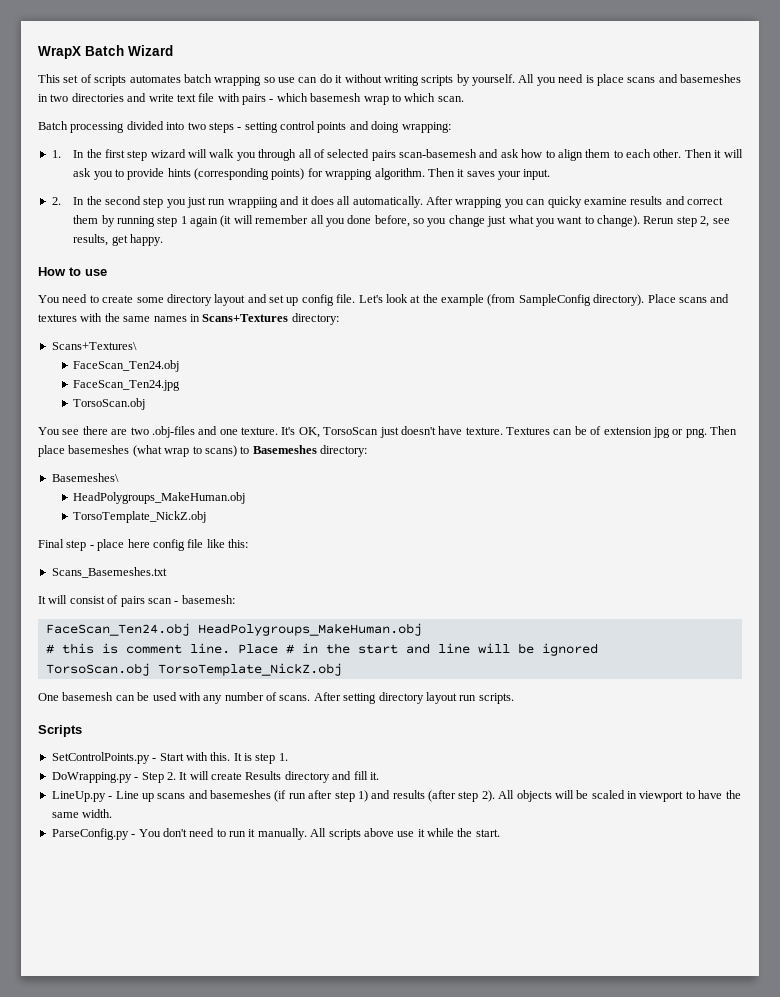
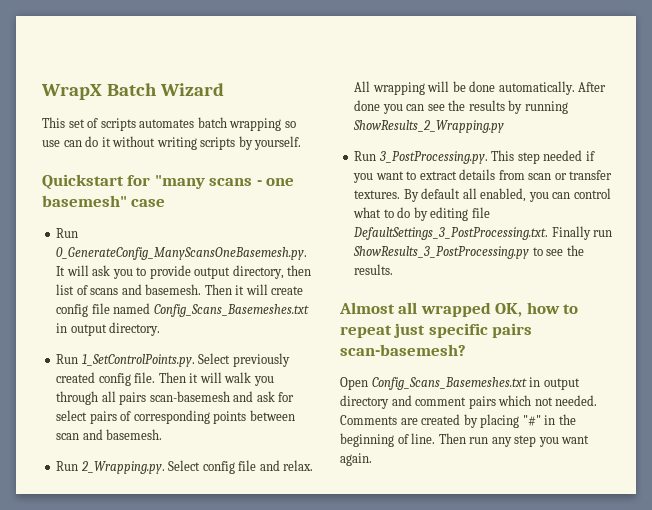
[518,74,741,86] [38,93,464,105] [38,121,451,133] [51,149,186,161] All you need is place scans and basemeshes in two directories and write text file with pairs - which basemesh wrap to which scan. // Batch processing divided into two steps - setting control points and doing wrapping: // 1. In the first step wizard -> [42,174,295,190] [42,195,166,207] [56,228,79,238] [56,247,308,260] [56,265,312,279] [56,284,304,295] [56,303,309,317] [56,322,161,336] [56,353,290,367] [56,372,199,386] // Quickstart for "many scans - one basemesh" case // Run 0_GenerateConfig_ManyScansOneBasemesh.py. It will ask you to provide output directory, then list of scans and basemesh. Then it will create config file named Config_Scans_Basemeshes.txt in output directory. // Run 1_SetControlPoints.py. Select previously created config file. Then it
[313,149,370,158] of selected -> (116, 396) none
[521,149,743,161] [73,168,551,180] [51,196,351,208] how to align them to each other. Then it will ask you to provide hints (corresponding points) for wrapping algorithm. Then it saves your input. // 2. In the second step you just run wrappiing and it does all -> [278,392,295,402] [56,410,295,424] [56,429,163,440] [56,460,314,474] [354,81,496,95] for select pairs of corresponding points between scan and basemesh. // Run 2_Wrapping.py. Select config file and relax. All wrapping will be done
[455,196,724,208] [73,215,730,227] [73,234,163,246] [38,267,107,276] [38,294,730,306] [38,313,339,325] [51,342,137,350] [73,360,180,372] [73,380,181,391] [73,398,146,410] [38,426,737,438] [38,445,367,457] [51,473,119,482] [73,492,246,504] [73,511,207,523] [38,539,248,551] [51,567,167,578] [38,595,235,607] [45,623,422,636] [45,643,598,656] [45,663,342,676] [38,692,514,704] [38,725,82,737] [51,752,288,764] [51,771,379,783] [51,790,741,802] [51,809,113,818] [51,828,500,840] wrapping you can quicky examine results and correct them by running step 1 again (it will remember all you done before, so you change just what you want to change). Rerun step 2, see results, get happy. // How to use // You need to create some directory layout and set up config file. Let's look at the example (from SampleConfig directory). Place scans and textures with the same names in Scans+Textures directory: // Scans+Textures\ // FaceScan_Ten24.obj // FaceScan_Ten24.jpg // TorsoScan.obj // You see there are two .obj-files and one texture. It's OK, TorsoScan just doesn't have texture. Textures can be of extension jpg or png. Then place basemeshes (what wrap to scans) to Basemeshes directory: // Basemeshes\ // HeadPolygroups_MakeHuman.obj // TorsoTemplate_NickZ.obj // Final step - place here config file like this: // Scans_Basemeshes.txt // It will consist of pairs scan - basemesh: // FaceScan_Ten24.obj HeadPolygroups_MakeHuman.obj // # this is comment line. Place # in the start and line will be ignored // TorsoScan.obj TorsoTemplate_NickZ.obj // One basemesh can be used with any number of scans. After setting directory layout run scripts. // Scripts // SetControlPoints.py - Start with this. It is step 1. // DoWrapping.py - Step 2. It will create Results directory and fill it. // LineUp.py - Line up scans and basemeshes (if run after step 1) and results (after step 2). All objects will be scaled in viewport to have the same width. // ParseConfig.py - You don't need to run it manually. All scripts above use it while the start. -> [354,100,568,114] [353,120,505,133] [354,150,595,164] [353,169,613,183] [354,188,611,202] [353,207,490,221] [353,226,613,240] [353,245,584,259] [354,264,394,275] [339,302,579,317] [340,323,533,338] [340,344,466,356] [340,377,580,390] [340,395,598,409] [340,414,576,428] [340,433,590,447] [340,453,372,466] done you can see the results by running ShowResults_2_Wrapping.py // Run 3_PostProcessing.py. This step needed if you want to extract details from scan or transfer textures. By default all enabled, you can control what to do by editing file DefaultSettings_3_PostProcessing.txt. Finally run ShowResults_3_PostProcessing.py to see the results. // Almost all wrapped OK, how to repeat just specific pairs scan-basemesh? // Open Config_Scans_Basemeshes.txt in output directory and comment pairs which not needed. Comments are created by placing "#" in the beginning of line. Then run any step you want again.

